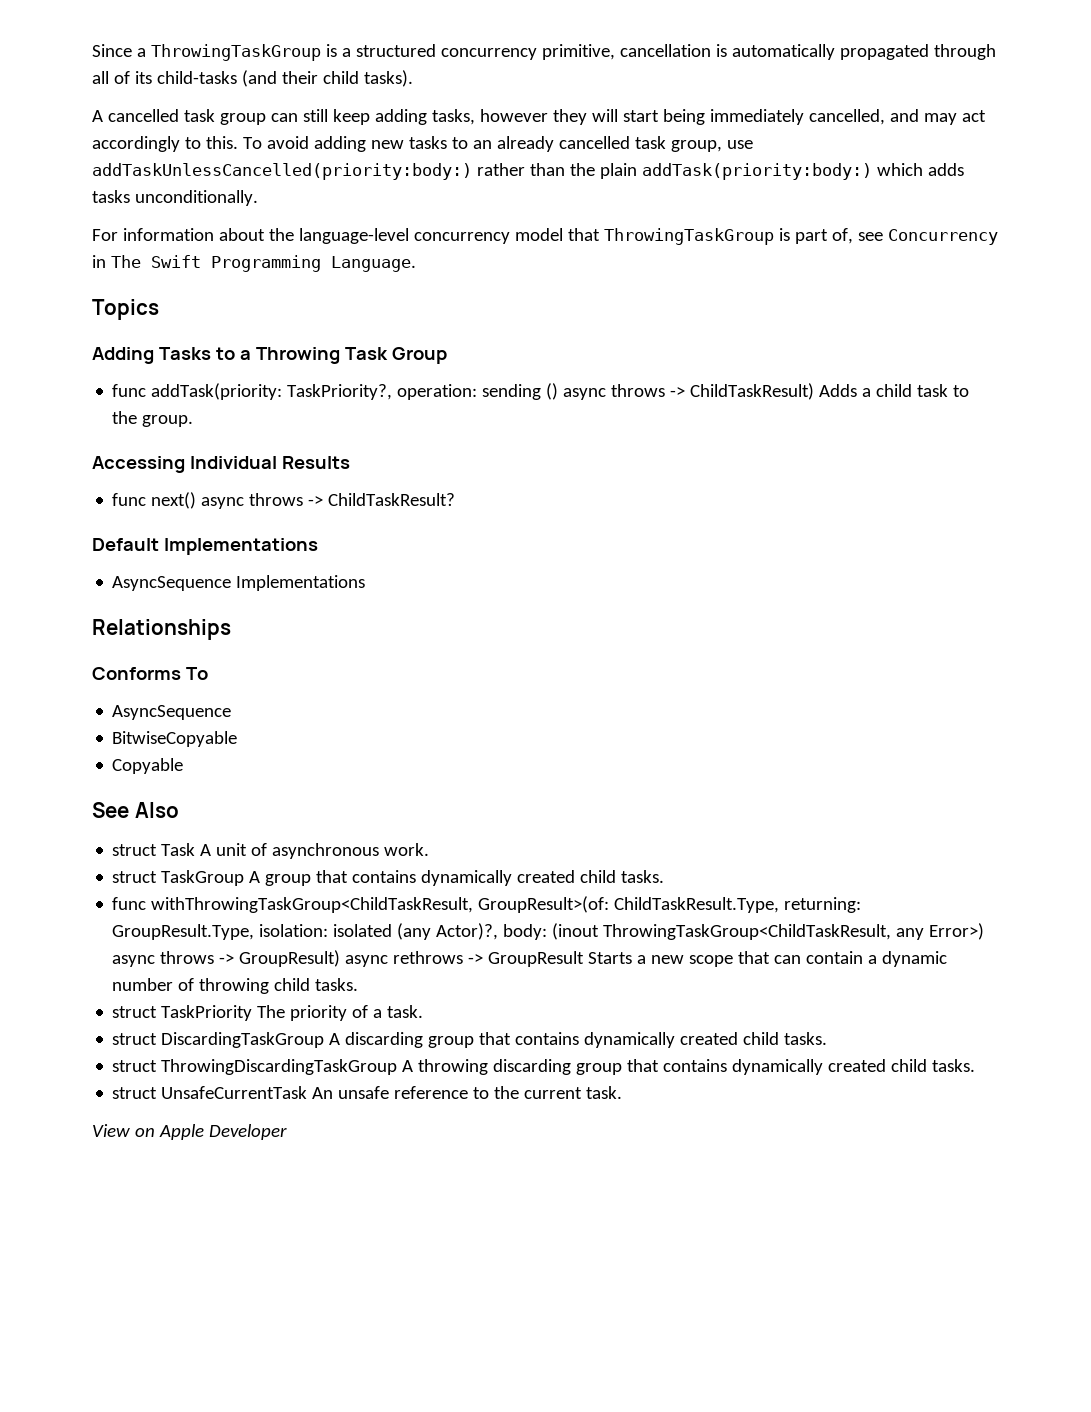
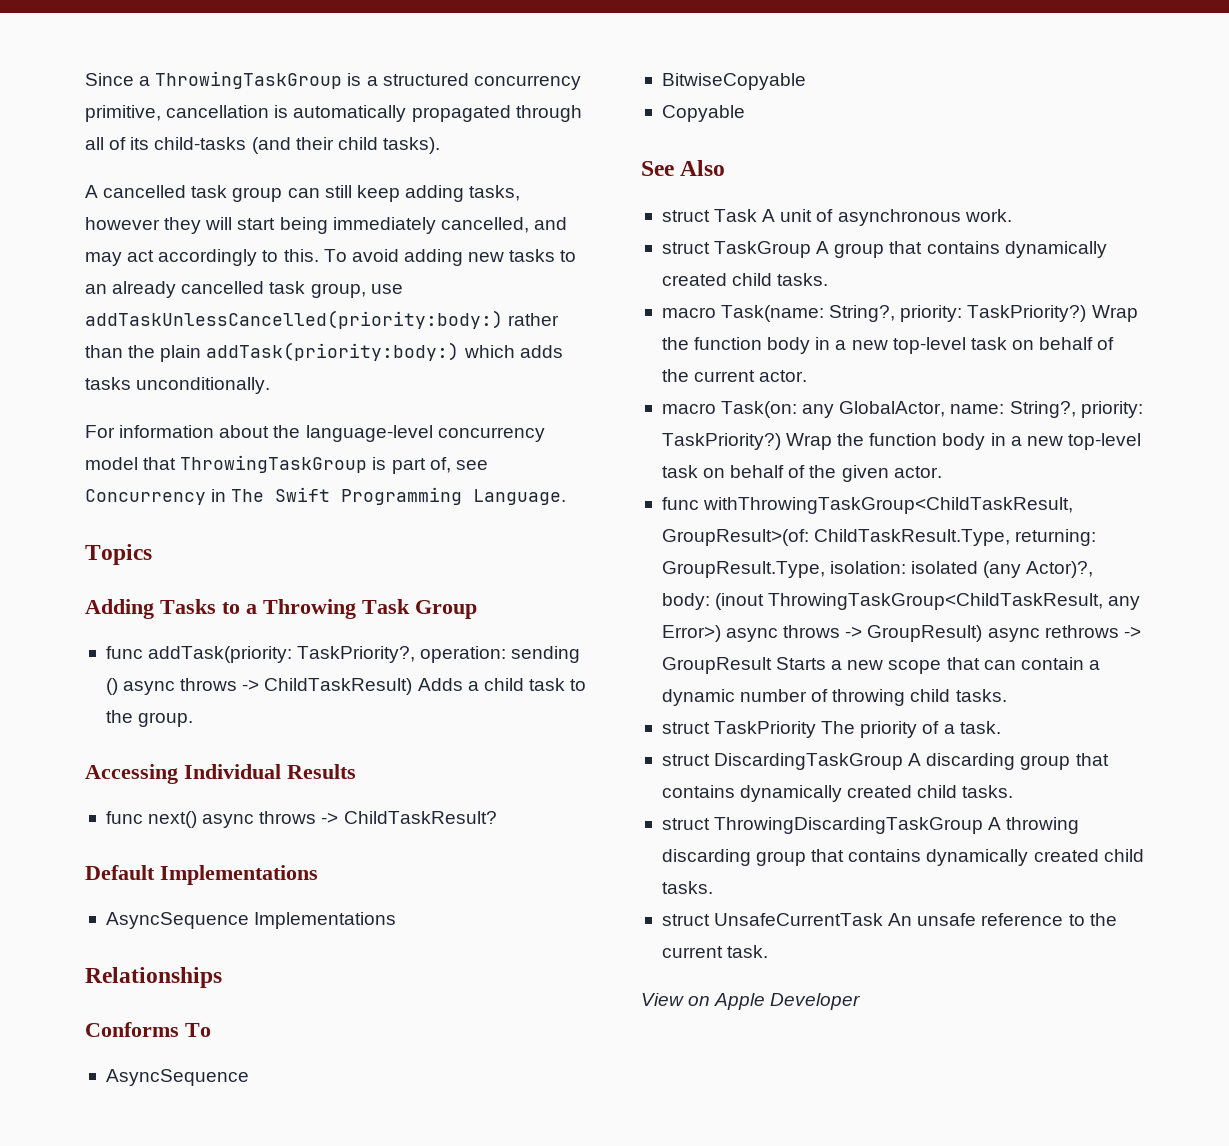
(665, 876) none -> [661,305,1138,322] [661,337,1115,354] [661,369,808,382] [661,401,1143,418] [661,433,1141,450] [661,465,942,482] // macro Task(name: String?, priority: TaskPriority?) Wrap the function body in a new top-level task on behalf of the current actor. // macro Task(on: any GlobalActor, name: String?, priority: TaskPriority?) Wrap the function body in a new top-level task on behalf of the given actor.

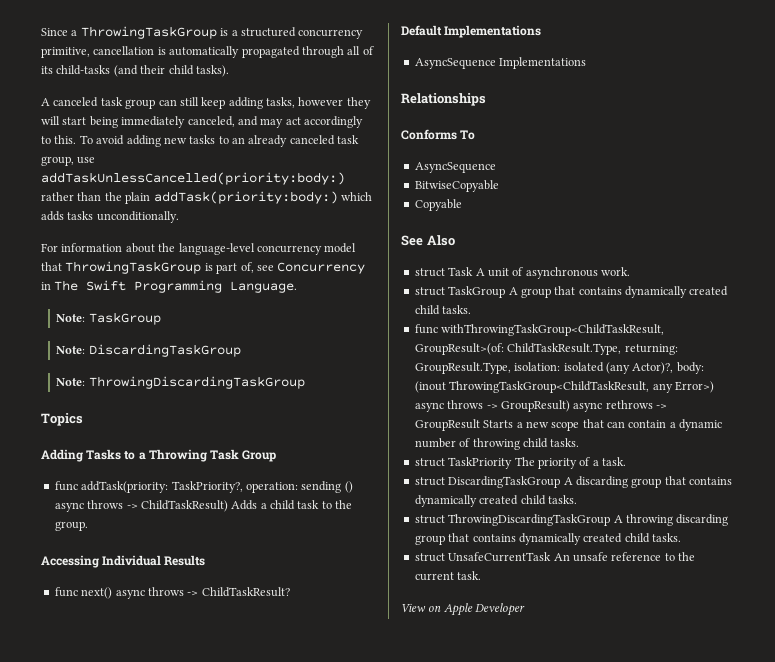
[103,185,187,198] cancelled -> [53,97,99,107] canceled
[440,217,529,233] cancelled, -> [187,116,235,127] canceled,
[181,281,265,294] cancelled -> [289,135,335,145] canceled
(567, 497) none -> [56,312,161,325] [56,344,241,357] [56,376,305,389] // Note: TaskGroup // Note: DiscardingTaskGroup // Note: ThrowingDiscardingTaskGroup
[661,305,1138,322] [661,337,1115,354] [661,369,808,382] [661,401,1143,418] [661,433,1141,450] [661,465,942,482] // macro Task(name: String?, priority: TaskPriority?) Wrap the function body in a new top-level task on behalf of the current actor. // macro Task(on: any GlobalActor, name: String?, priority: TaskPriority?) Wrap the function body in a new top-level task on behalf of the given actor. -> (472, 309) none

